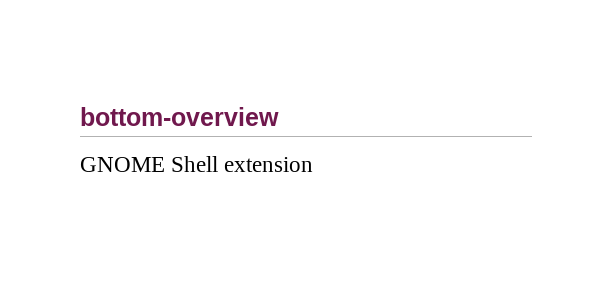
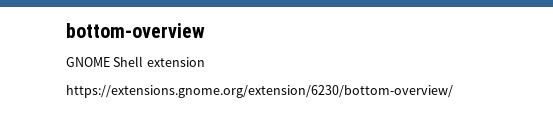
(314, 164) none -> [66,85,453,98] // https://extensions.gnome.org/extension/6230/bottom-overview/

